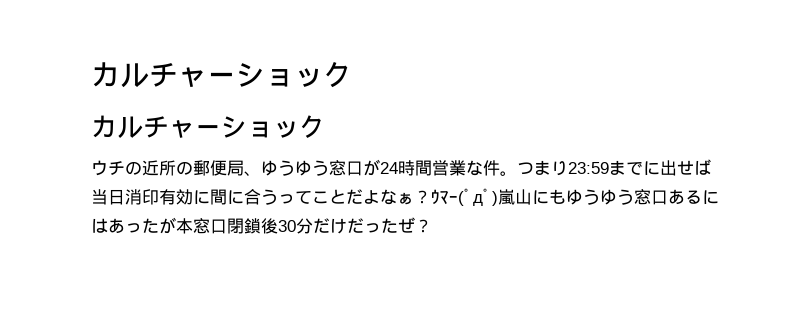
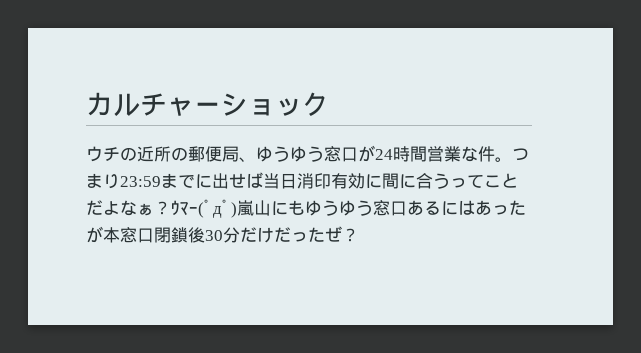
[91,62,352,88] [91,115,325,138] カルチャーショック // カルチャーショック -> [86,92,329,116] カルチャーショック

